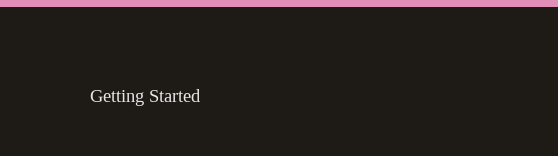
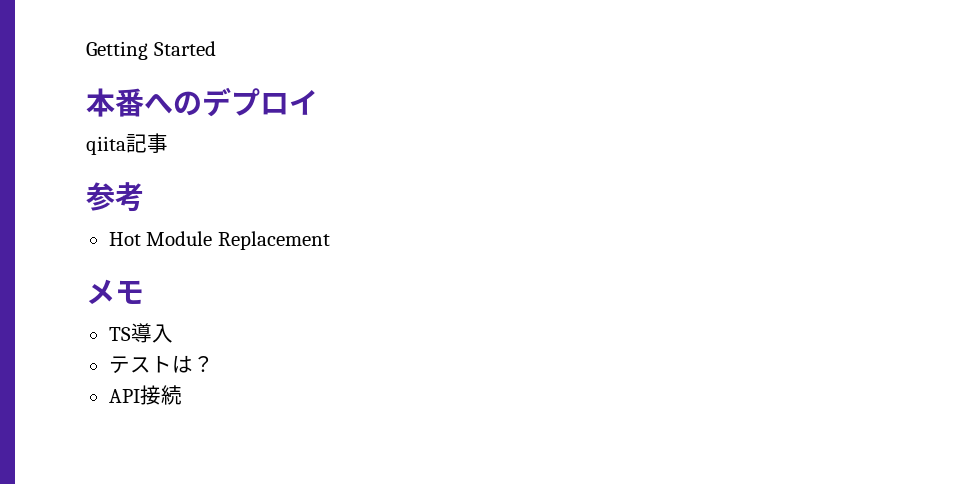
(201, 95) none -> [86,87,318,117] [86,133,168,155] [86,182,144,212] [108,231,330,250] [86,279,144,304] [108,323,173,343] [108,355,214,374] [108,385,182,405] // 本番へのデプロイ // qiita記事 // 参考 // Hot Module Replacement // メモ // TS導入 // テストは？ // API接続

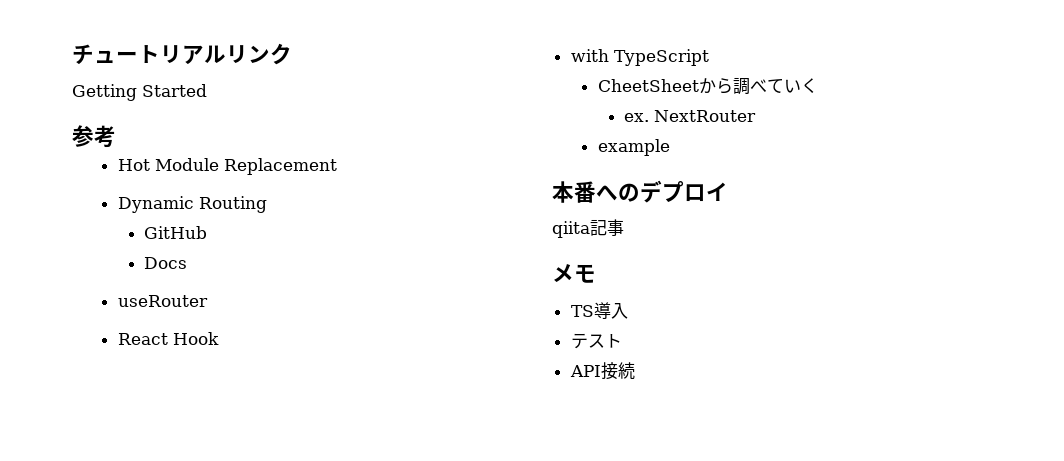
[86,41,216,60] Getting Started -> [72,43,292,65] [72,84,207,101] [72,125,116,148] [117,158,337,175] [117,196,267,213] [144,226,208,239] [144,257,188,269] [117,295,208,307] [117,332,219,345] [570,49,709,66] [597,77,818,95] [624,110,757,122] [597,139,670,156] チュートリアルリンク // Getting Started // 参考 // Hot Module Replacement // Dynamic Routing // GitHub // Docs // useRouter // React Hook // with TypeScript // CheetSheetから調べていく // ex. NextRouter // example
[86,182,144,212] [108,231,330,250] // 参考 // Hot Module Replacement -> (624, 227) none
[171,355,214,373] は？ -> (622, 341) none

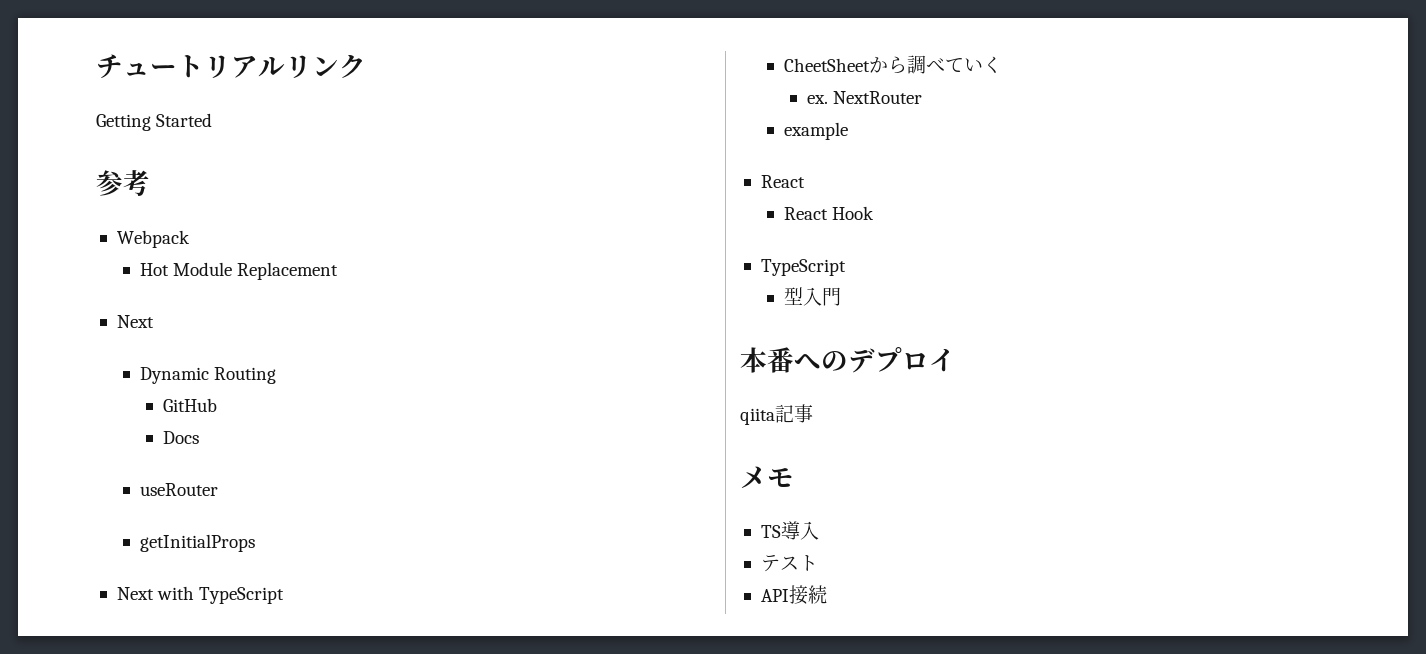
(116, 136) none -> [116,230,190,248] // Webpack
(337, 166) none -> [116,315,154,328] // Next
[117,332,219,345] React Hook // -> [139,534,255,552] [116,587,154,600] getInitialProps // Next
(670, 147) none -> [760,175,805,188] [783,206,875,220] [760,259,846,276] [783,287,841,306] // React // React Hook // TypeScript // 型入門

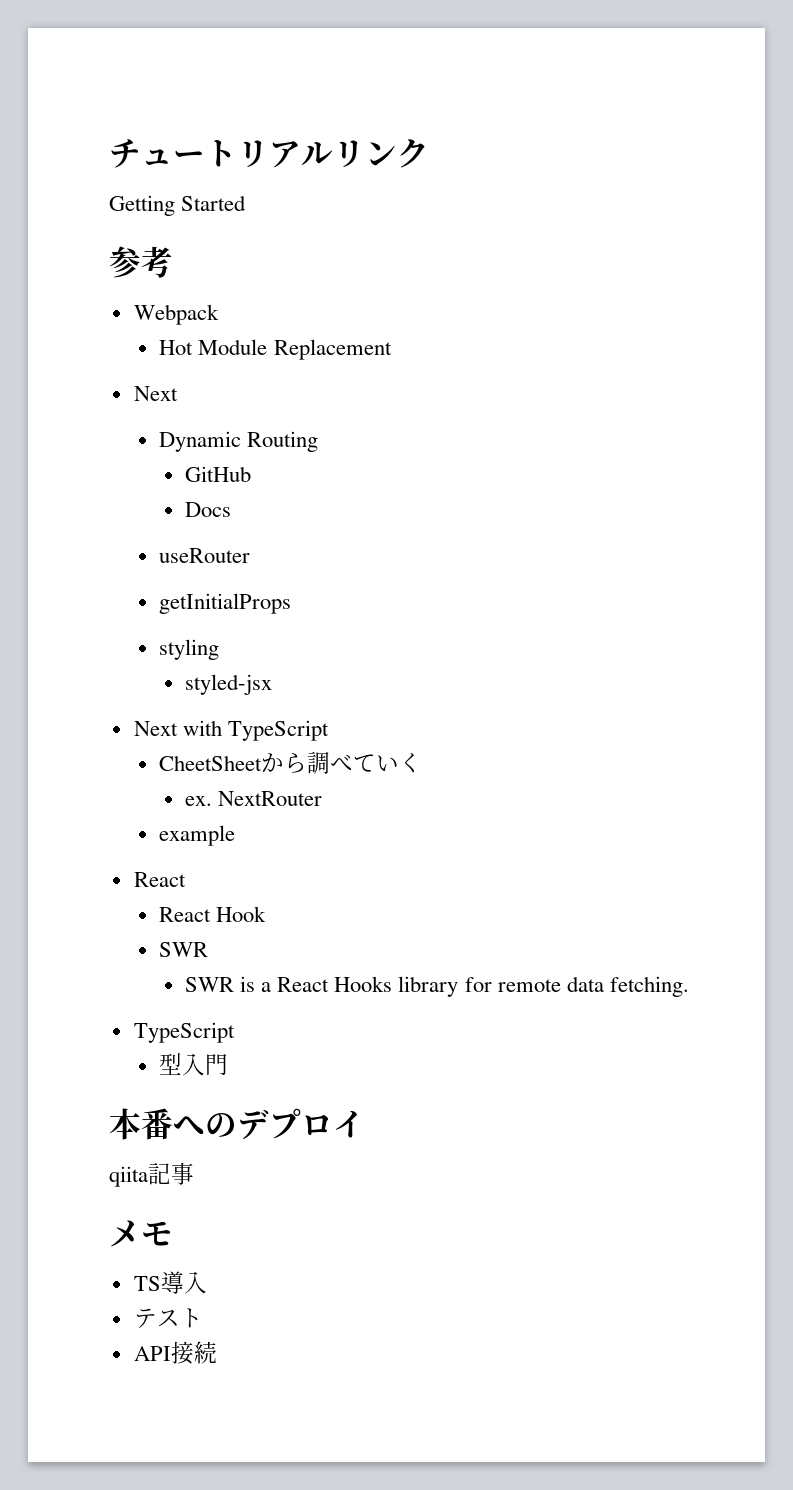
(255, 543) none -> [159,639,220,660] [185,674,273,695] // styling // styled-jsx
(875, 213) none -> [159,942,209,957] [185,976,689,997] // SWR // SWR is a React Hooks library for remote data fetching.

